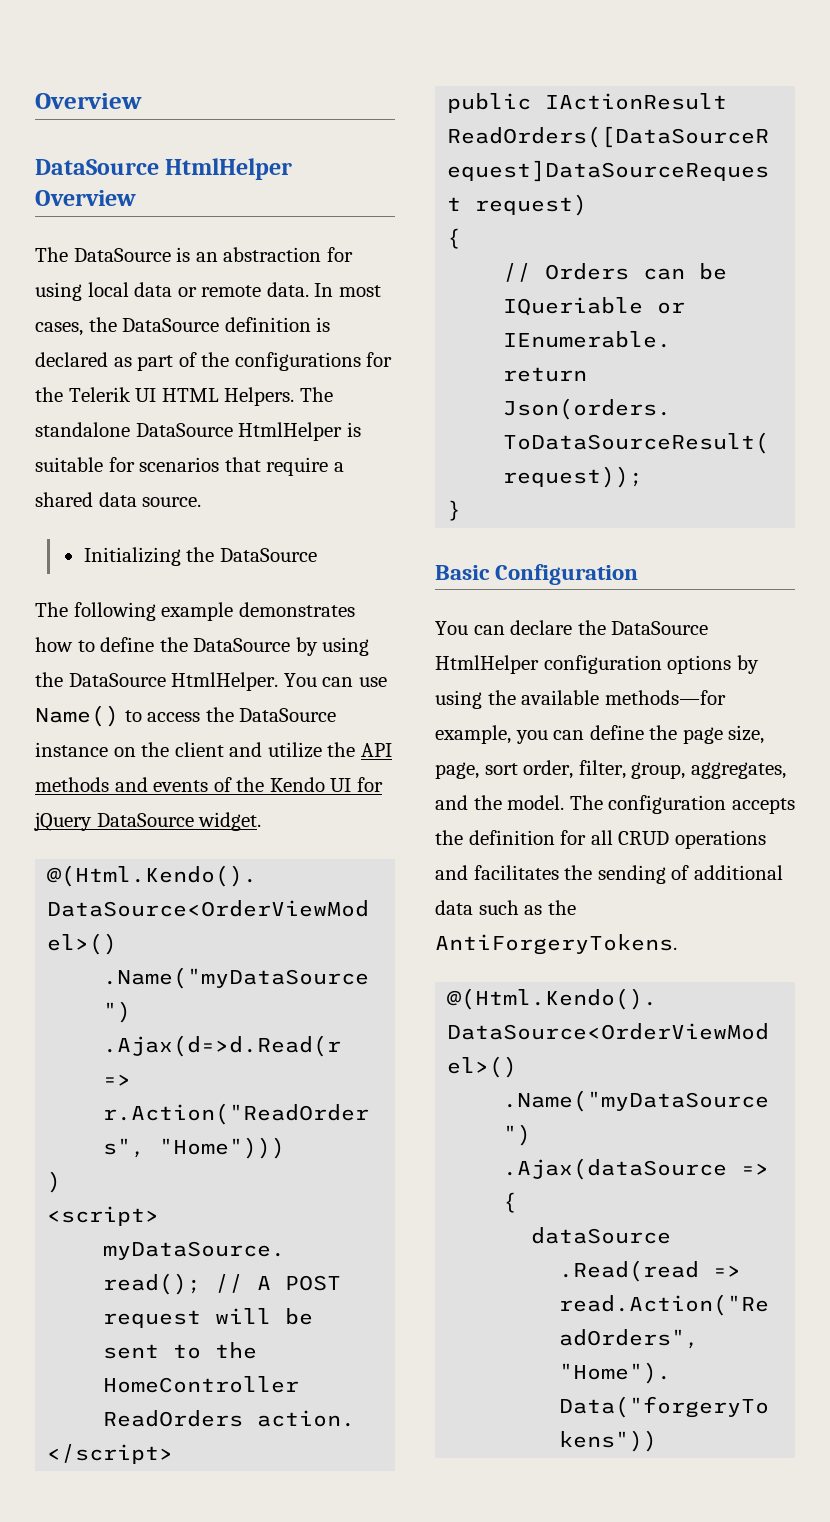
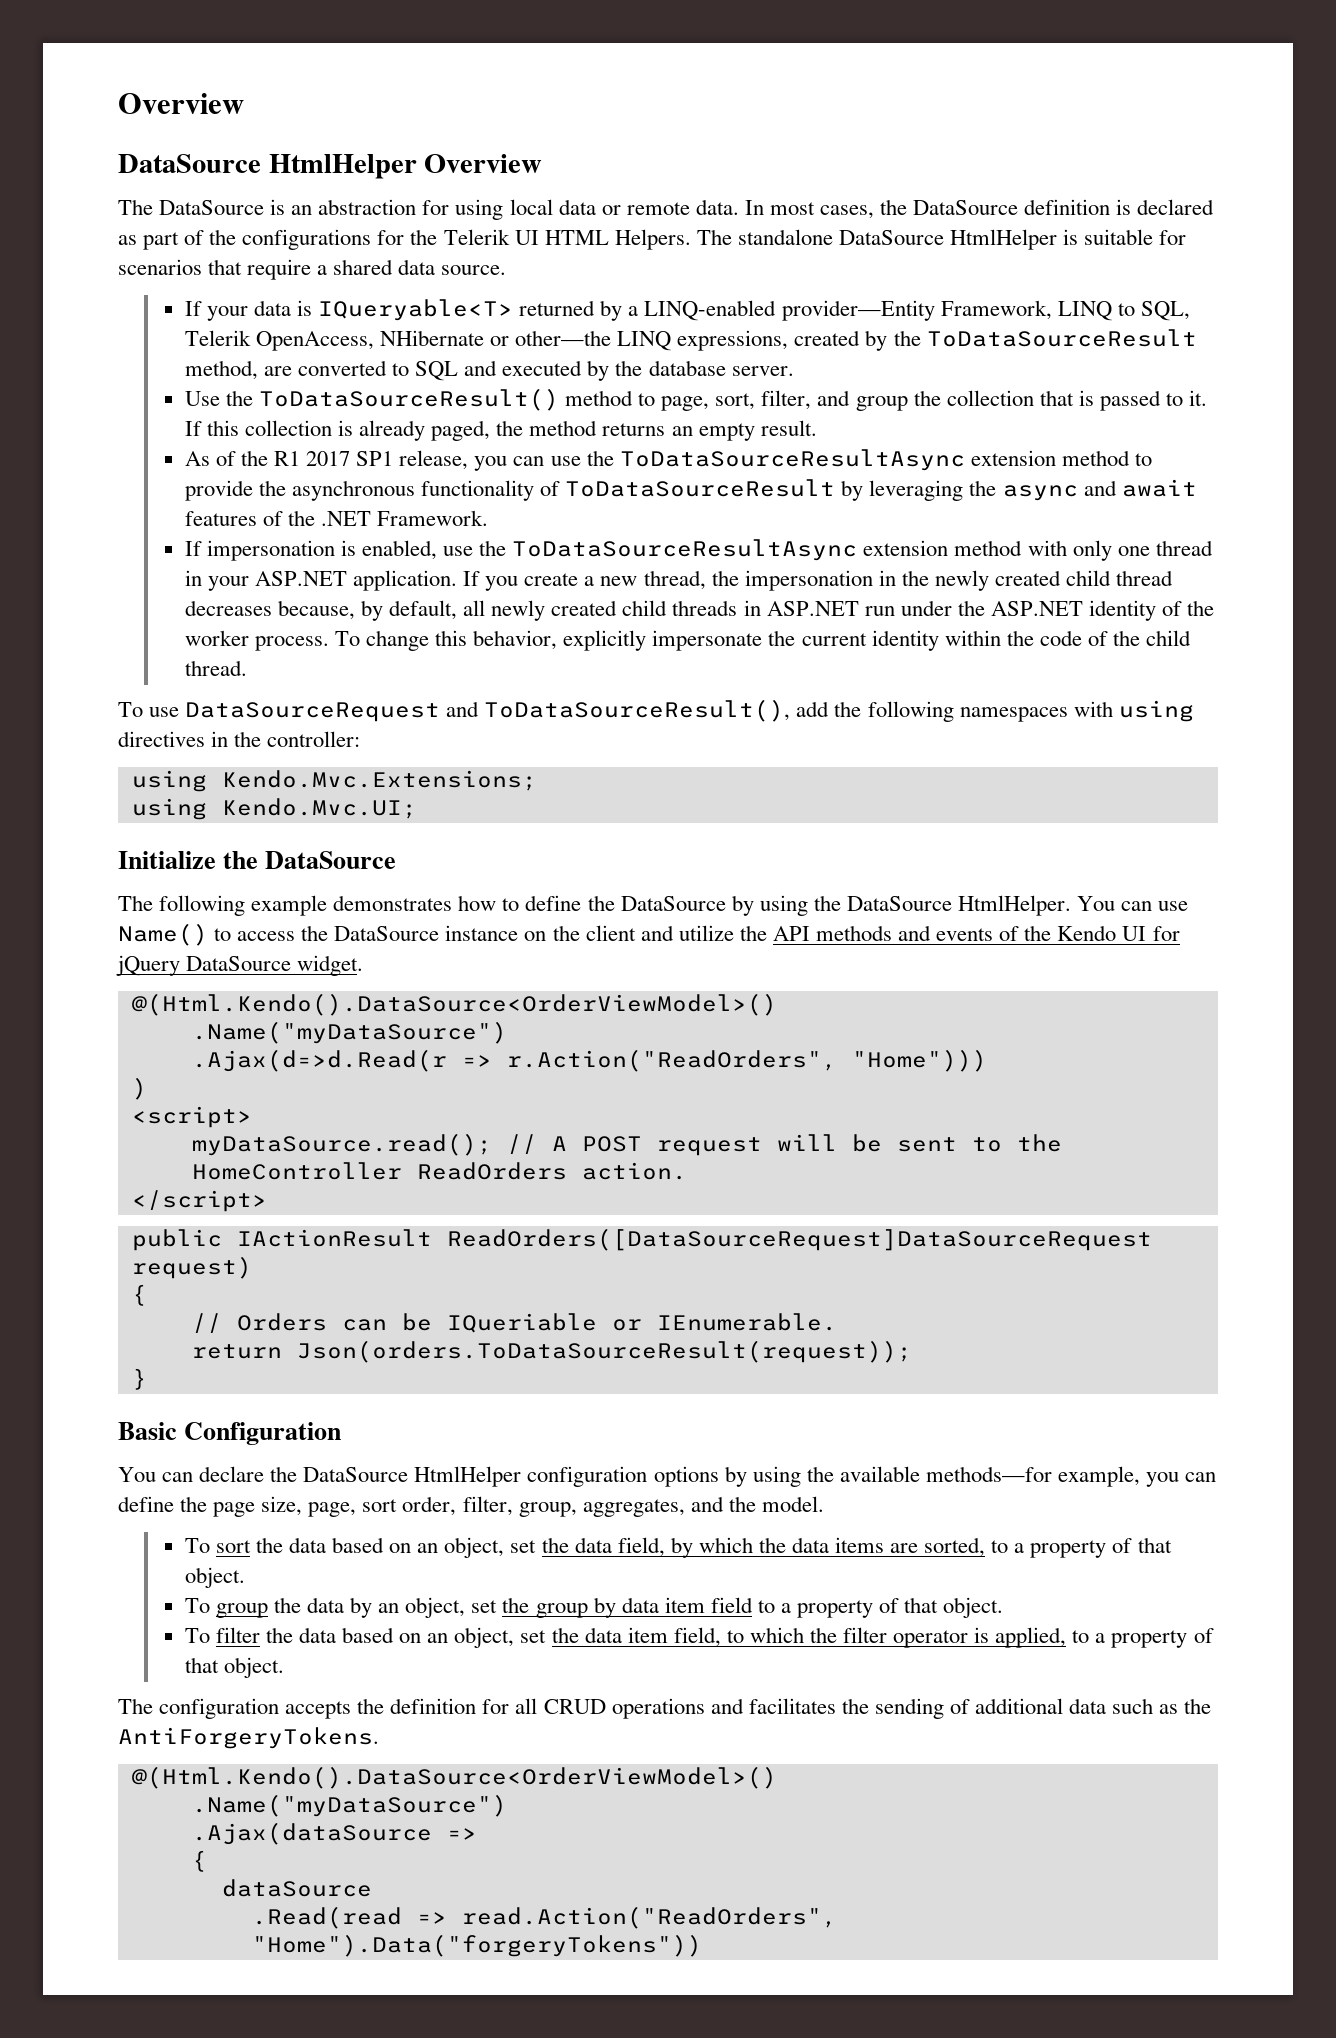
[83,547,181,566] Initializing -> [184,299,1190,321] [184,329,1197,351] [184,360,794,381] [184,388,1208,411] [184,420,817,441] [184,449,1152,471] [184,479,1197,501] [184,510,489,526] [184,539,1213,561] [184,570,1174,591] [184,600,1215,621] [184,630,1192,651] [184,660,247,676] [118,699,1194,722] [118,731,361,747] [131,770,537,792] [131,798,417,820] [118,851,216,869] If your data is IQueryable<T> returned by a LINQ-enabled provider—Entity Framework, LINQ to SQL, Telerik OpenAccess, NHibernate or other—the LINQ expressions, created by the ToDataSourceResult method, are converted to SQL and executed by the database server. // Use the ToDataSourceResult() method to page, sort, filter, and group the collection that is passed to it. If this collection is already paged, the method returns an empty result. // As of the R1 2017 SP1 release, you can use the ToDataSourceResultAsync extension method to provide the asynchronous functionality of ToDataSourceResult by leveraging the async and await features of the .NET Framework. // If impersonation is enabled, use the ToDataSourceResultAsync extension method with only one thread in your ASP.NET application. If you create a new thread, the impersonation in the newly created child thread decreases because, by default, all newly created child threads in ASP.NET run under the ASP.NET identity of the worker process. To change this behavior, explicitly impersonate the current identity within the code of the child thread. // To use DataSourceRequest and ToDataSourceResult(), add the following namespaces with using directives in the controller: // using Kendo.Mvc.Extensions; // using Kendo.Mvc.UI; // Initialize
(565, 802) none -> [184,1537,1172,1558] [184,1567,245,1588] [184,1597,1004,1618] [184,1627,1214,1648] [184,1657,284,1678] // To sort the data based on an object, set the data field, by which the data items are sorted, to a property of that object. // To group the data by an object, set the group by data item field to a property of that object. // To filter the data based on an object, set the data item field, to which the filter operator is applied, to a property of that object. //

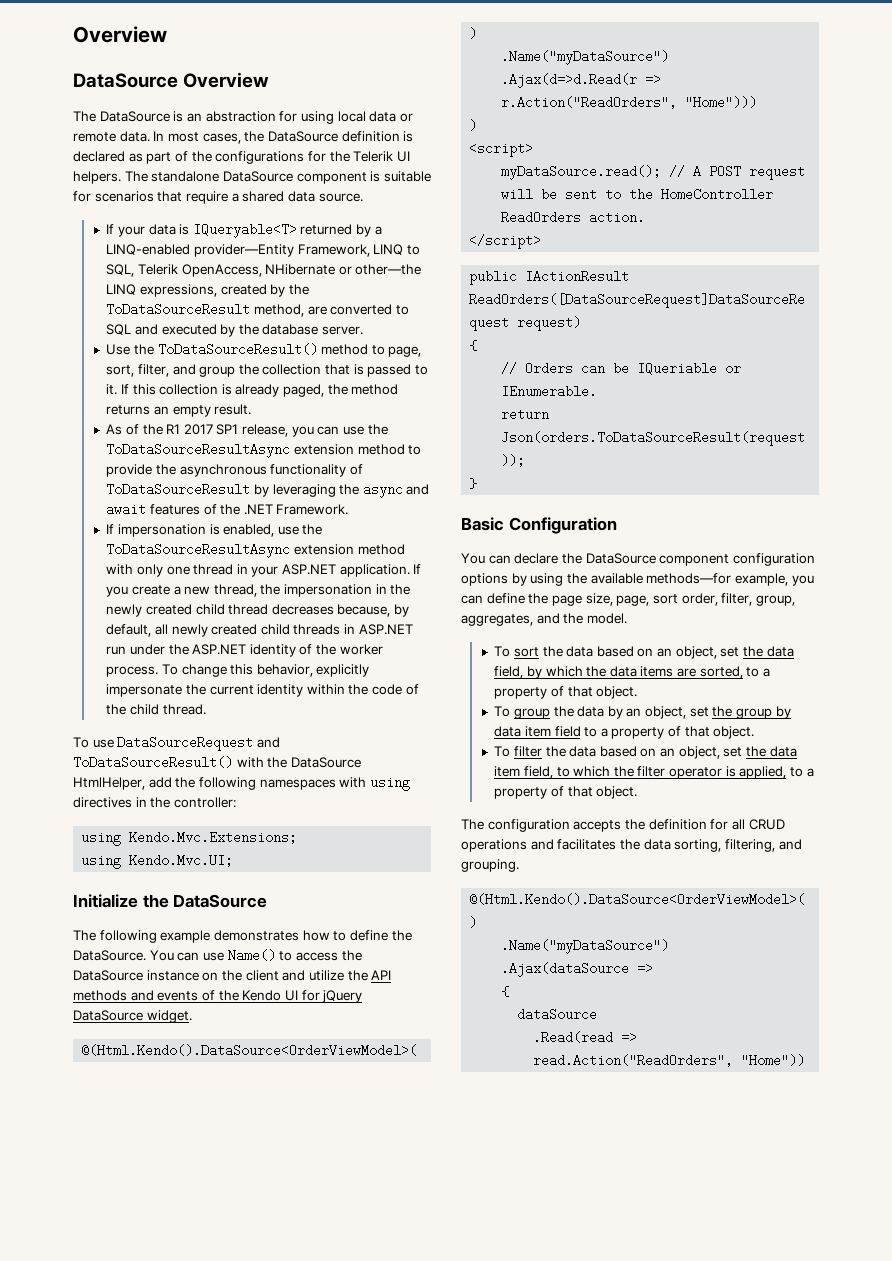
[268,154,417,179] HtmlHelper -> (178, 80) none
[544,229,691,250] HTML Helpers. -> [73,171,121,184] helpers.
[950,229,1058,250] HtmlHelper -> [296,172,367,184] component
[484,699,791,722] ToDataSourceResult(), -> [73,756,361,769] [73,777,145,790] ToDataSourceResult() with the DataSource HtmlHelper,
[620,895,1071,916] DataSource by using the DataSource HtmlHelper. -> [73,950,146,961] DataSource.
[414,1466,522,1487] HtmlHelper -> [659,554,730,566] component
[874,1698,1212,1719] [118,1727,379,1749] sending of additional data such as the AntiForgeryTokens. -> [643,839,802,852] [461,859,519,872] data sorting, filtering, and grouping.
[251,1934,702,1957] "Home").Data("forgeryTokens")) -> [741,1054,806,1067] "Home"))

